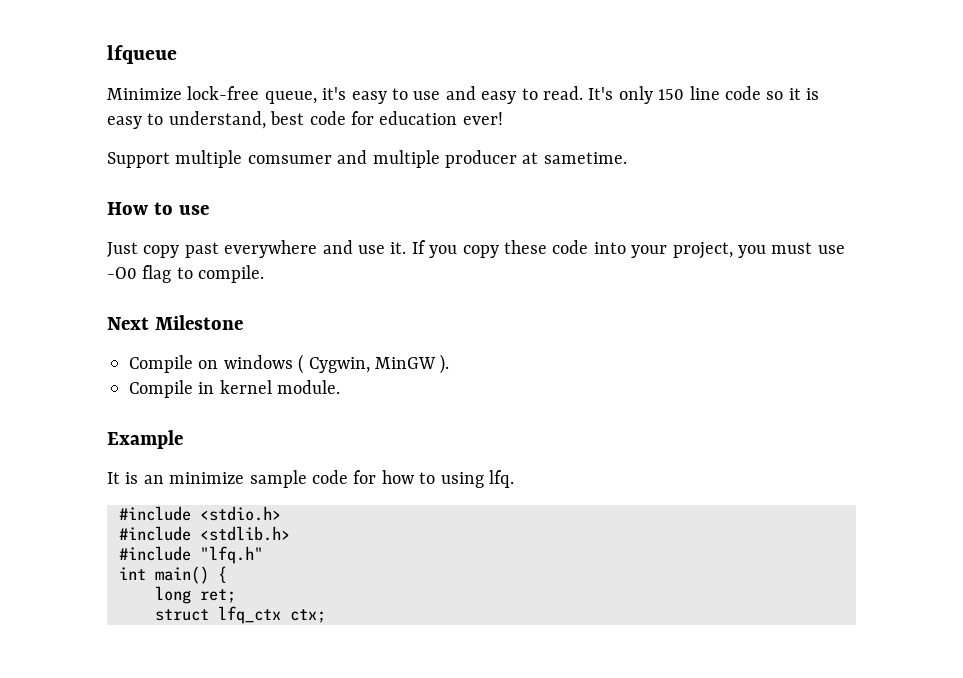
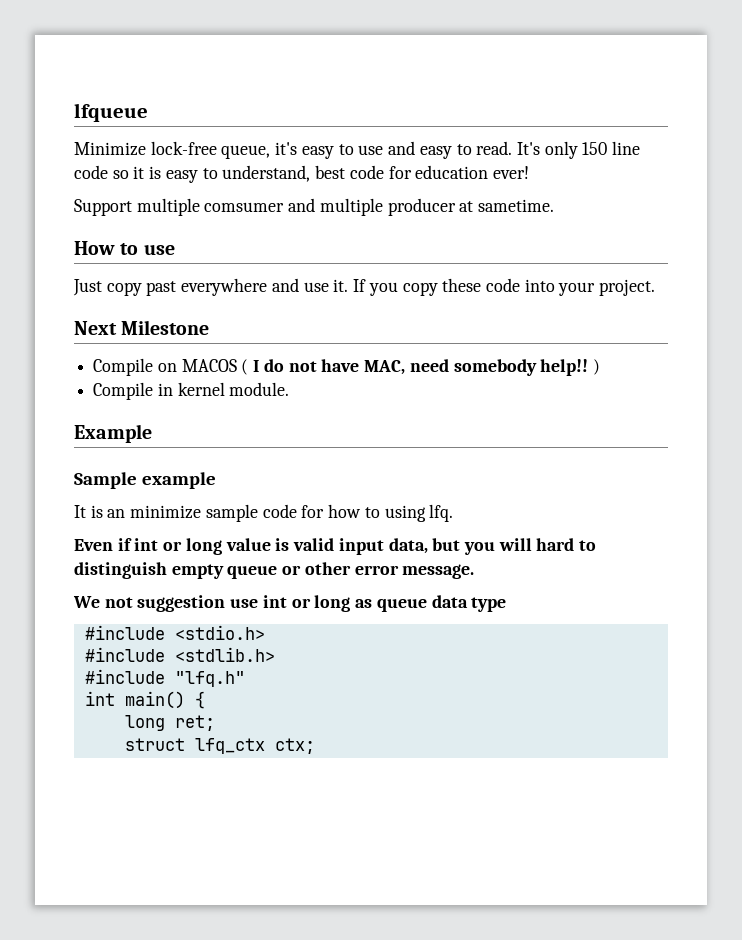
[672,242,845,259] [107,265,265,283] [107,315,243,330] [129,354,450,374] project, you must use -O0 flag to compile. // Next Milestone // Compile on windows ( Cygwin, MinGW ). -> [599,279,656,296] [74,320,210,335] [93,358,600,376] project. // Next Milestone // Compile on MACOS ( I do not have MAC, need somebody help!! )
(183, 439) none -> [74,472,216,489] // Sample example
(514, 479) none -> [74,538,597,555] [74,562,475,579] [73,595,507,612] // Even if int or long value is valid input data, but you will hard to distinguish empty queue or other error message. // We not suggestion use int or long as queue data type

